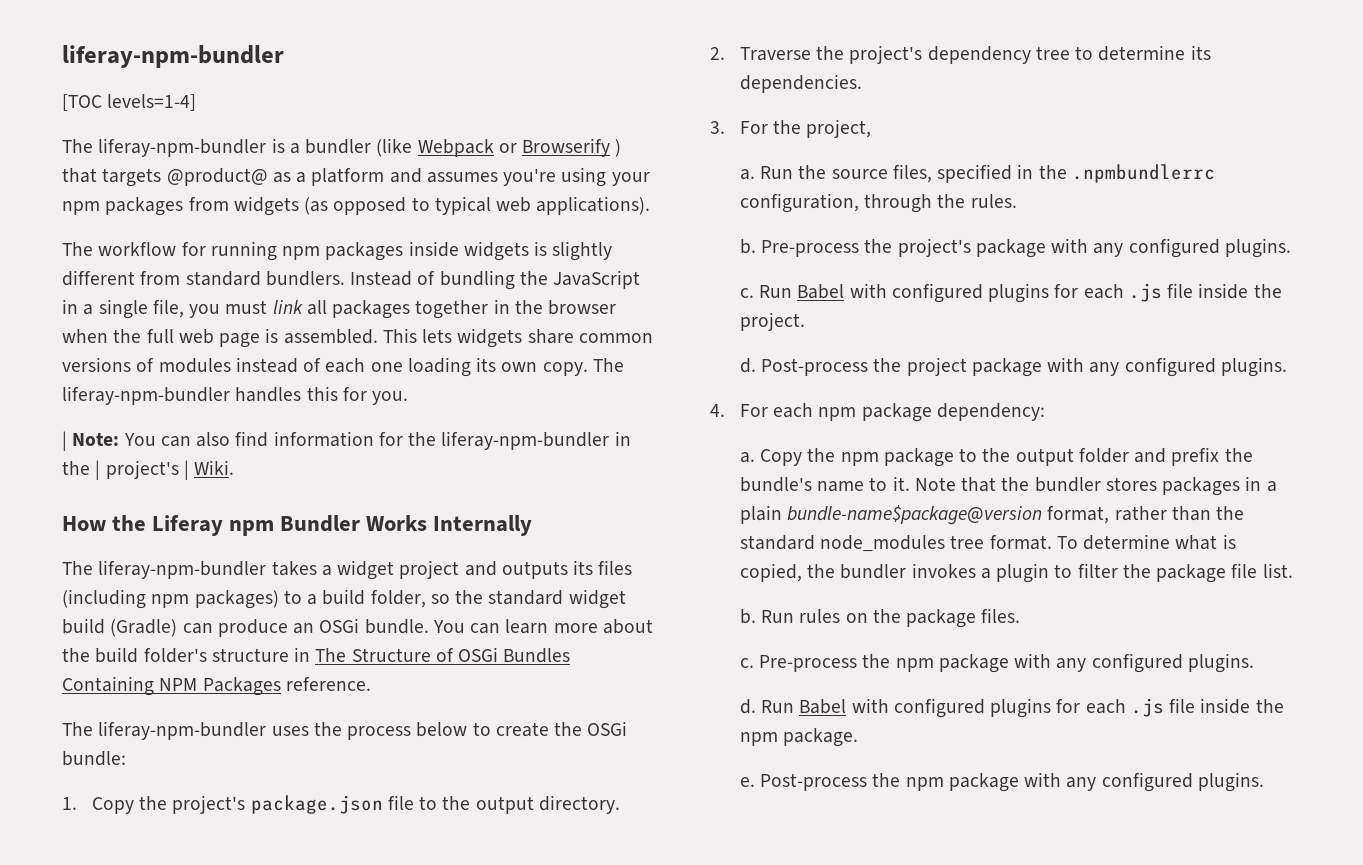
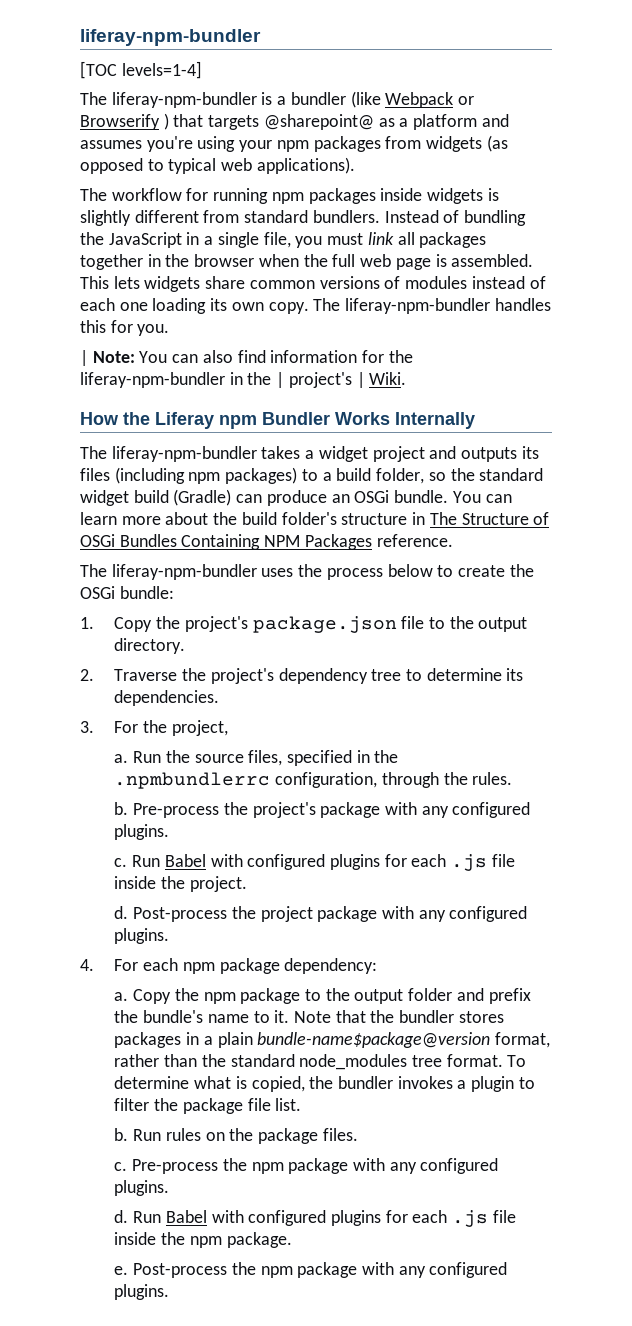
[166,168,268,186] @product@ -> [263,114,374,130] @sharepoint@

